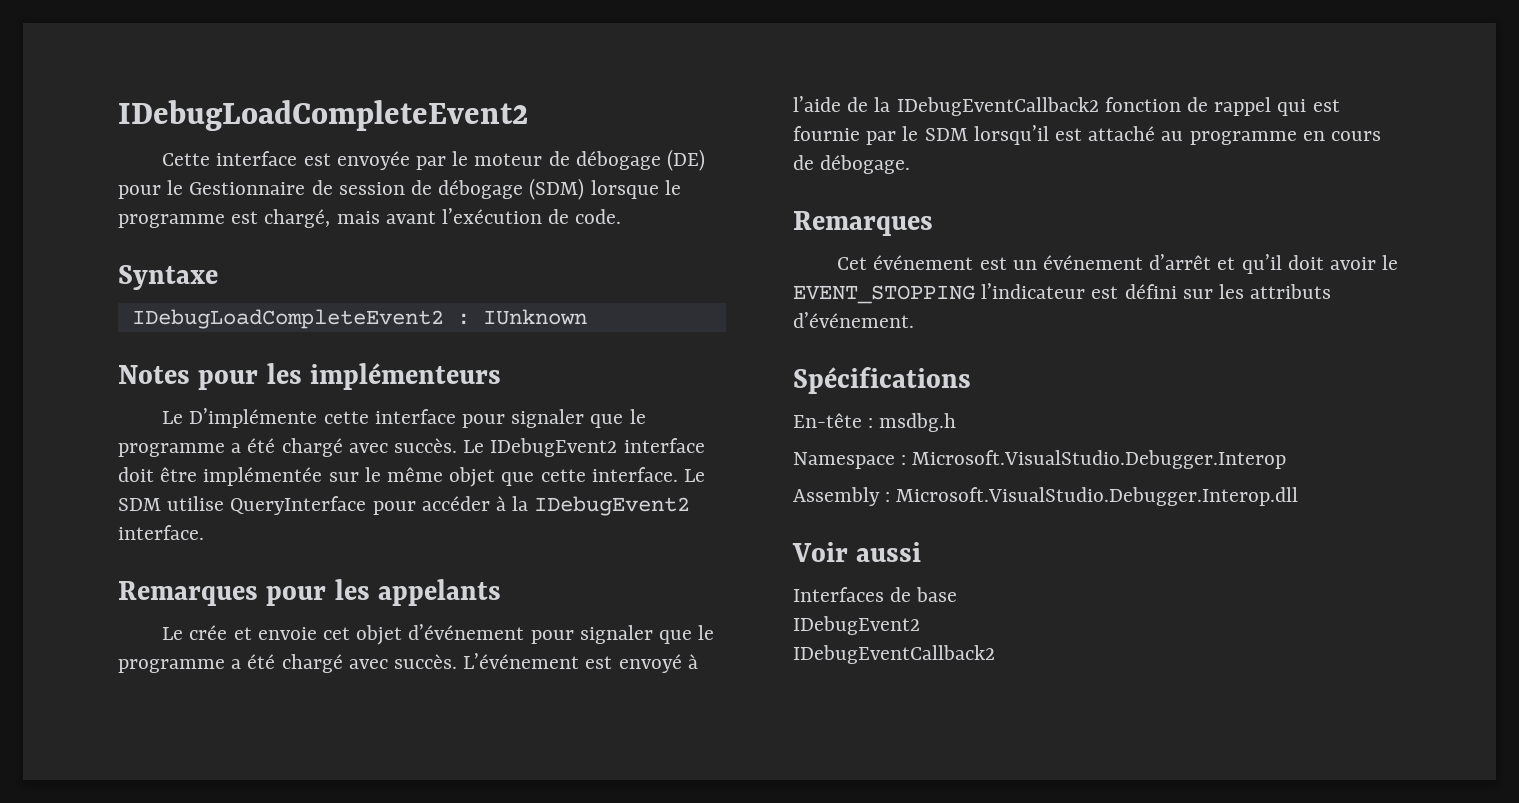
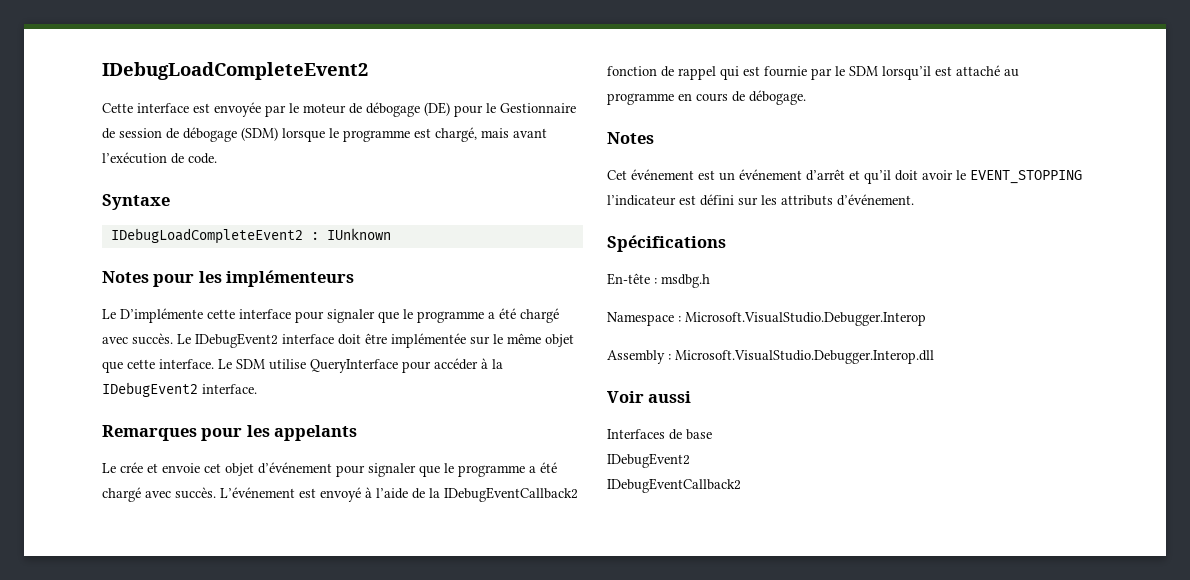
[793,211,933,236] Remarques -> [607,132,654,144] Notes

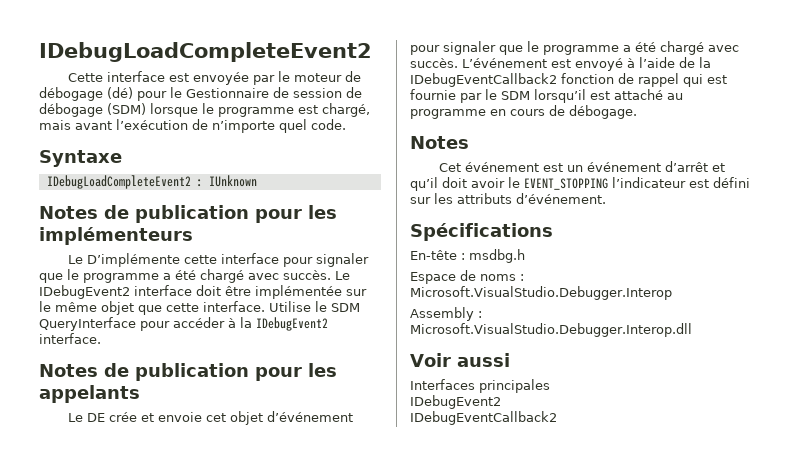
[424,102,450,116] (DE) -> [107,87,133,99] (dé)
(184, 158) none -> [212,119,307,133] n’importe quel
(149, 277) none -> [104,205,249,223] de publication
[218,359,306,370] Le SDM utilise -> [269,301,360,312] Utilise le SDM
[102,425,197,441] Remarques -> [39,363,249,381] Notes de publication
(116, 468) none -> [86,413,105,422] DE
[607,312,674,326] Namespace -> [410,270,516,284] Espace de noms
[669,429,712,440] de base -> [479,379,550,393] principales

